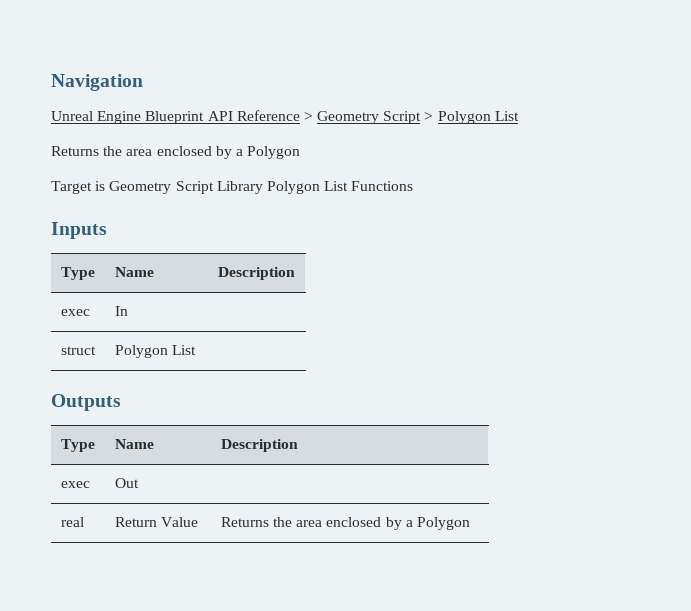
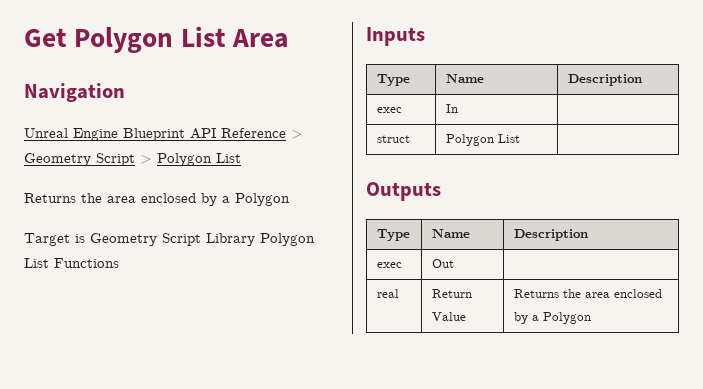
(51, 82) none -> [24,26,290,53] Get Polygon List Area //

